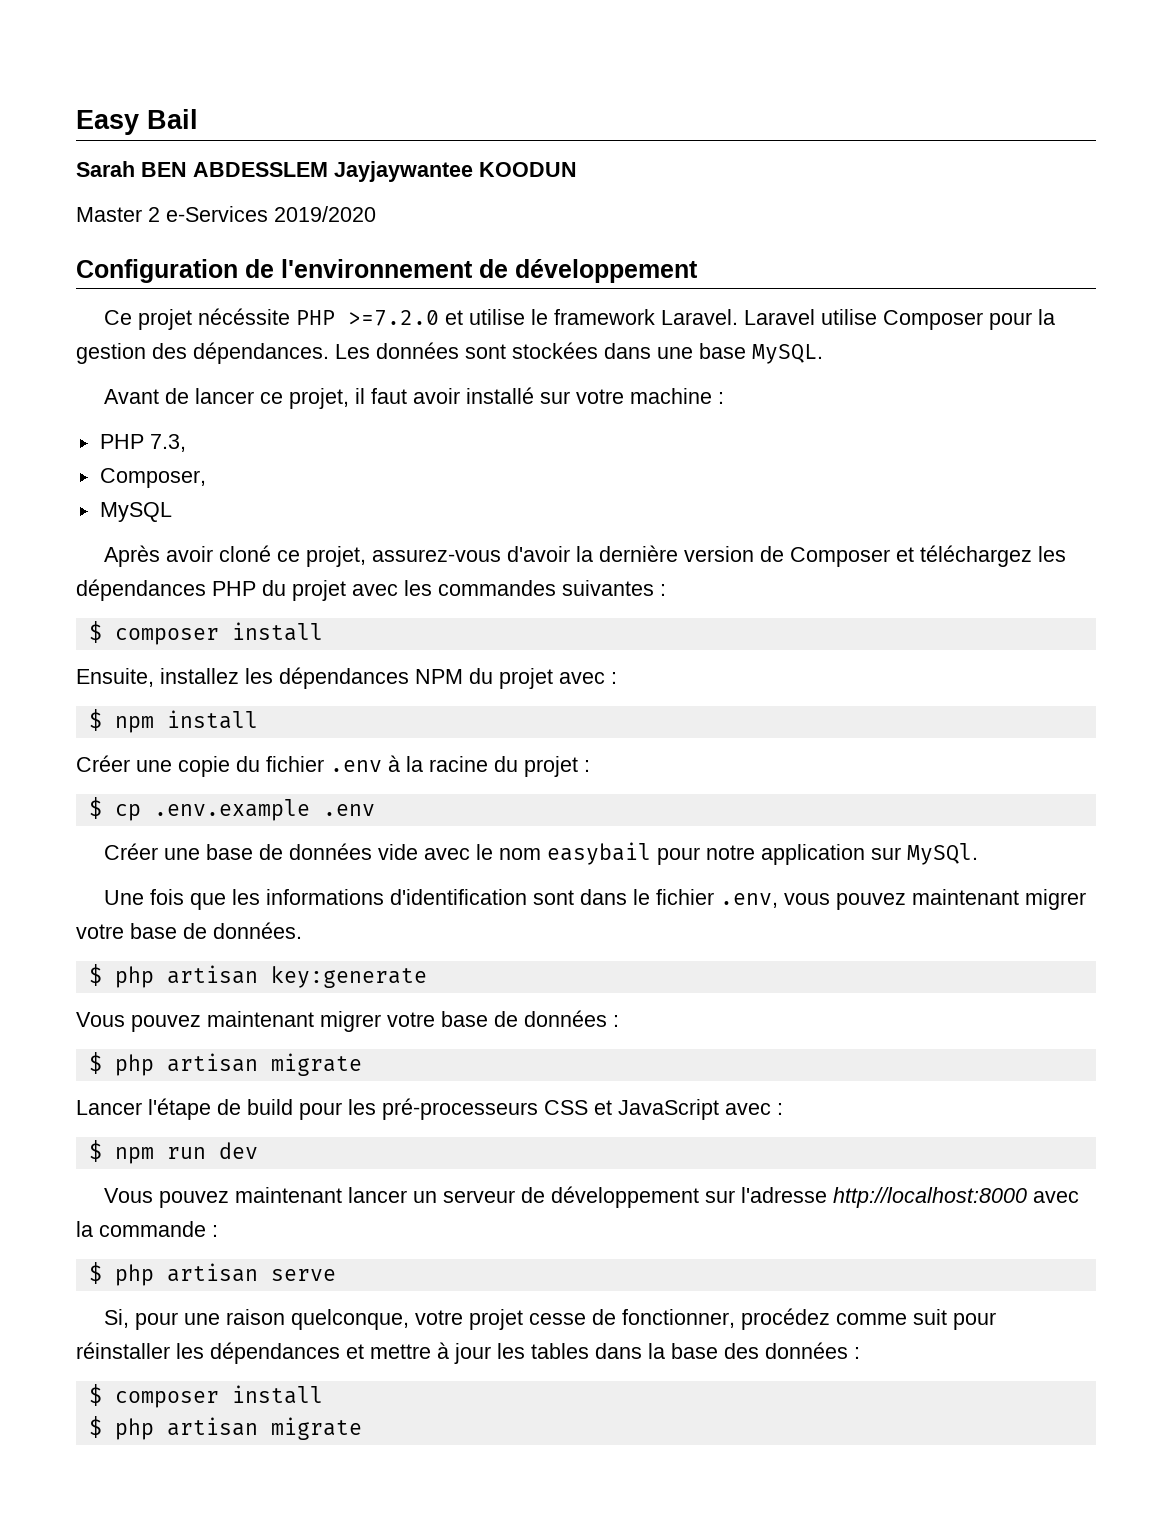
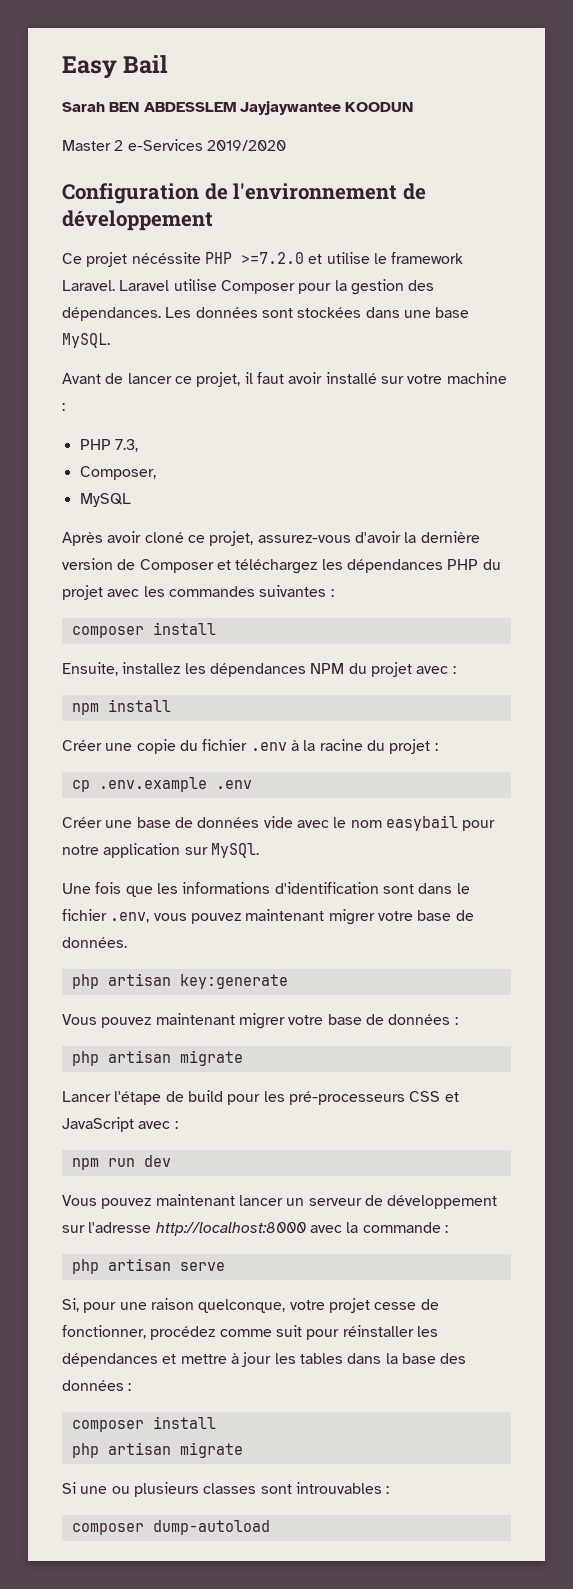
[88,621,102,643] $ -> (334, 593) none
[88,709,102,731] $ -> (456, 670) none
[88,797,102,819] $ -> (438, 747) none
[88,964,102,986] $ -> (127, 942) none
[88,1052,102,1074] $ -> (458, 1021) none
[88,1140,102,1162] $ -> (178, 1125) none
[88,1262,102,1284] $ -> (448, 1229) none
[88,1384,323,1408] [88,1416,362,1440] $ composer install // $ php artisan migrate -> [71,1416,216,1432] [71,1442,243,1458] [62,1482,390,1497] [71,1520,270,1535] composer install // php artisan migrate // Si une ou plusieurs classes sont introuvables : // composer dump-autoload

